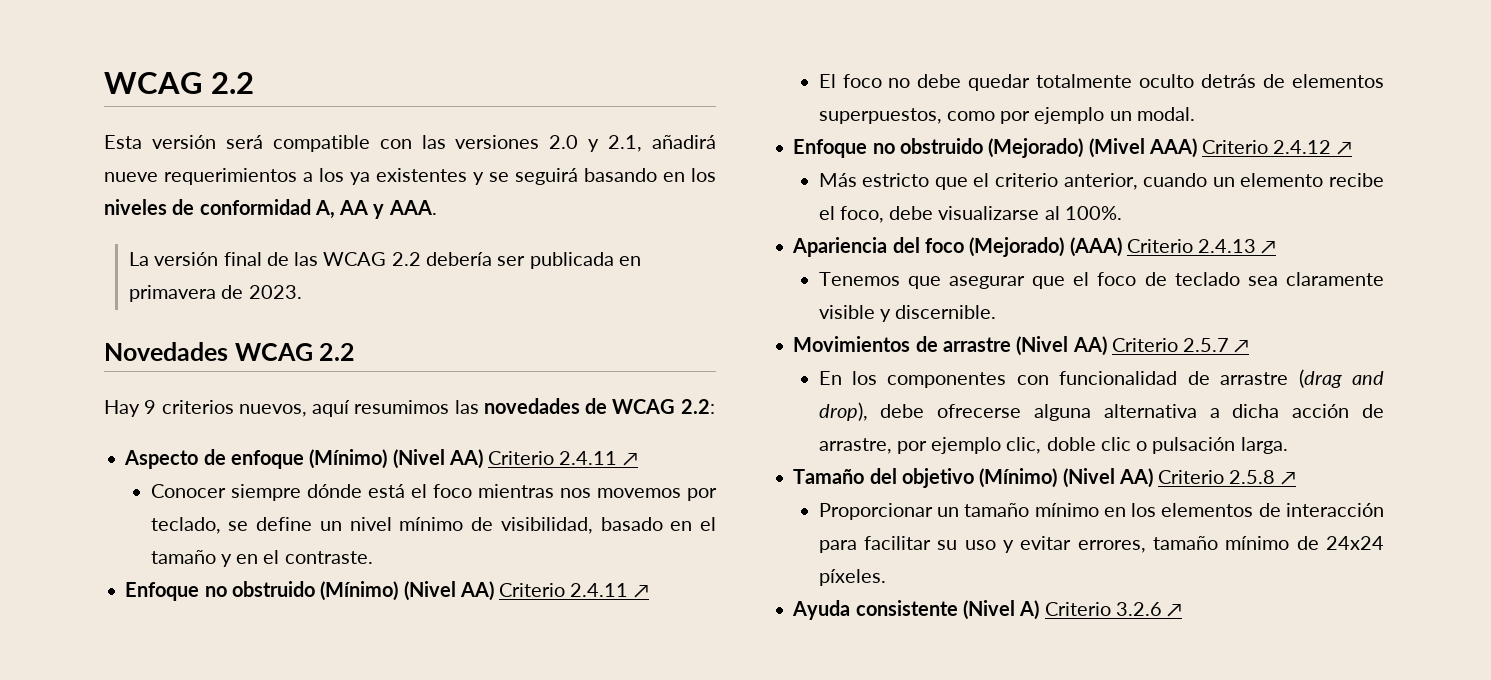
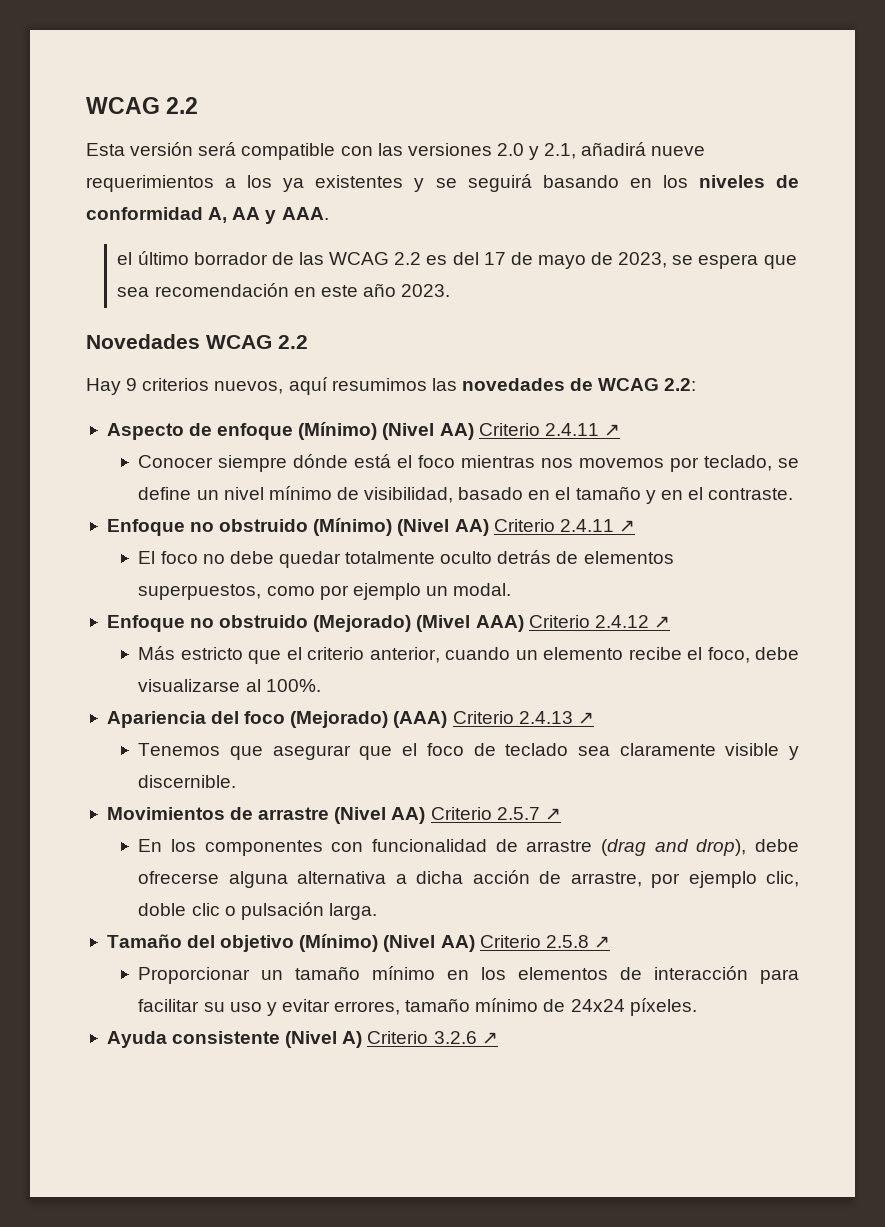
[129,252,262,266] La versión final -> [117,251,268,265] el último borrador
[426,252,641,269] [129,285,244,302] debería ser publicada en primavera de -> [426,252,797,269] [117,283,397,297] es del 17 de mayo de 2023, se espera que sea recomendación en este año

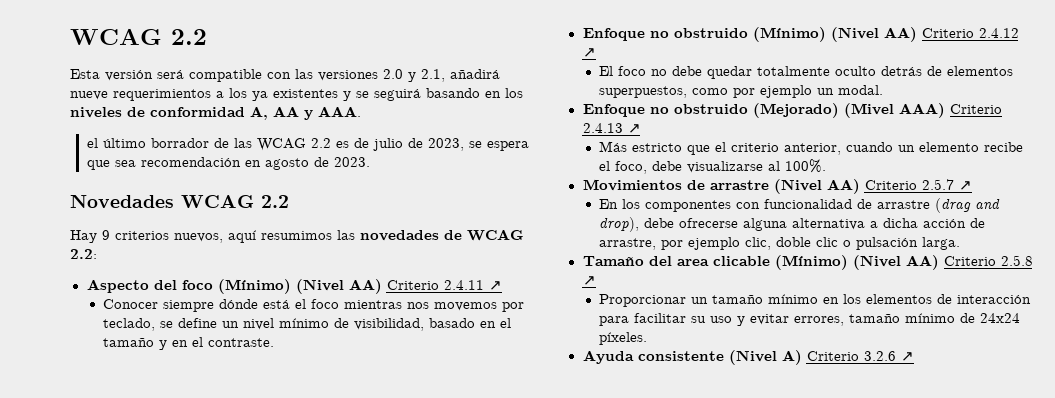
[452,252,586,269] del 17 de mayo -> [353,138,403,151] de julio
[320,283,397,297] este año -> [264,157,329,170] agosto de
[189,423,294,440] de enfoque -> [153,280,213,290] del foco
[559,519,614,532] 2.4.11 -> [978,28,1019,38] 2.4.12
[594,615,649,628] 2.4.12 -> [582,123,623,133] 2.4.13
[106,711,594,728] [138,743,800,760] [138,775,237,788] // Apariencia del foco (Mejorado) (AAA) Criterio 2.4.13 ↗ // Tenemos que asegurar que el foco de teclado sea claramente visible y discernible. -> (827, 166) none
[220,935,295,952] objetivo -> [676,256,770,266] area clicable

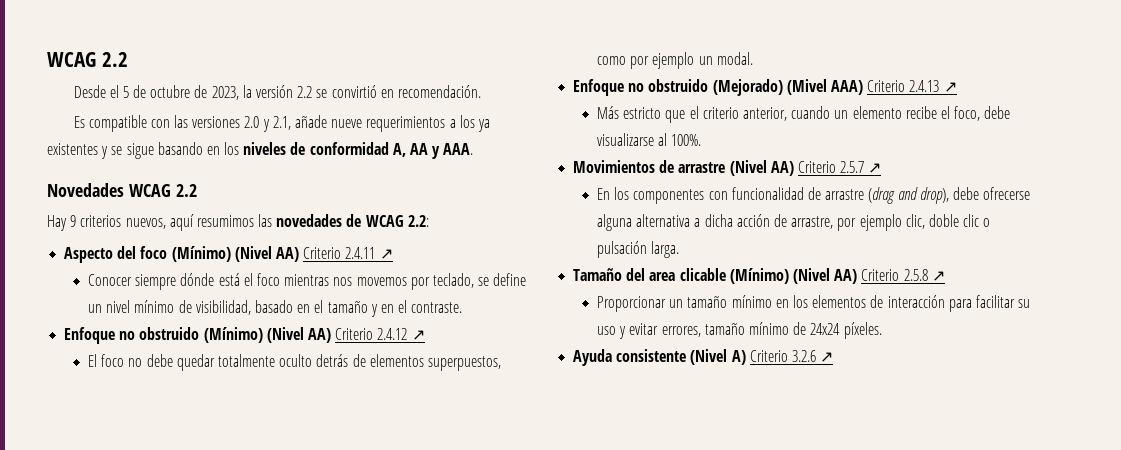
[70,28,207,45] [70,69,184,81] WCAG 2.2 // Esta versión será -> [47,52,128,67] [73,85,481,100] [73,116,85,128] WCAG 2.2 // Desde el 5 de octubre de 2023, la versión 2.2 se convirtió en recomendación. // Es
[450,69,500,79] añadirá -> [295,115,328,128] añade
[374,89,421,101] seguirá -> [126,143,154,159] sigue
[86,138,529,151] [86,157,370,170] // el último borrador de las WCAG 2.2 es de julio de 2023, se espera que sea recomendación en agosto de 2023. -> (474, 149) none

